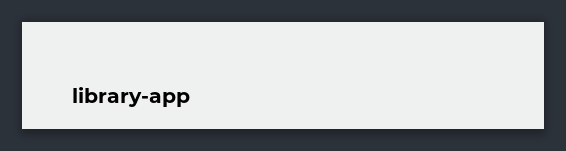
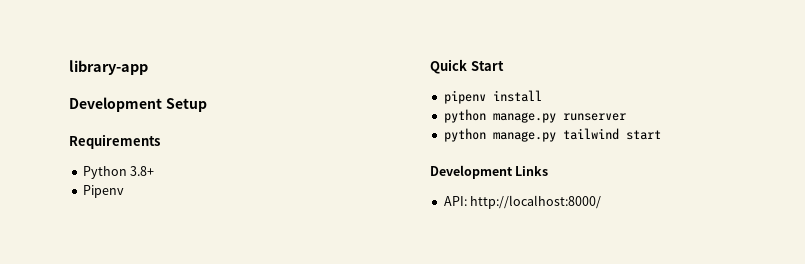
(190, 97) none -> [69,97,207,112] [69,134,160,149] [82,166,155,179] [82,185,124,198] [430,59,504,74] [443,90,542,104] [443,109,626,123] [443,128,661,142] [430,165,549,179] [443,195,602,209] // Development Setup // Requirements // Python 3.8+ // Pipenv // Quick Start // pipenv install // python manage.py runserver // python manage.py tailwind start // Development Links // API: http://localhost:8000/

